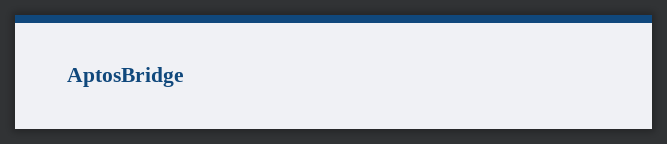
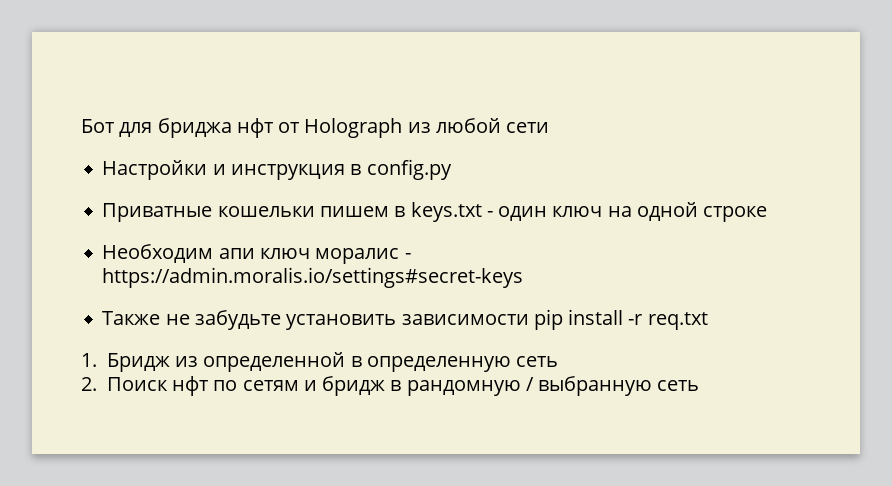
[67,67,184,87] AptosBridge -> [81,118,550,138] [102,159,452,180] [102,202,768,222] [102,244,411,264] [102,267,524,288] [102,309,708,330] [81,352,559,372] [81,376,700,396] Бот для бриджа нфт от Holograph из любой сети // Настройки и инструкция в config.py // Приватные кошельки пишем в keys.txt - один ключ на одной строке // Необходим апи ключ моралис - https://admin.moralis.io/settings#secret-keys // Также не забудьте установить зависимости pip install -r req.txt // 1. Бридж из определенной в определенную сеть // 2. Поиск нфт по сетям и бридж в рандомную / выбранную сеть

